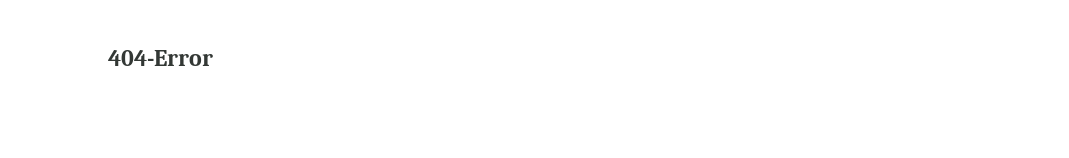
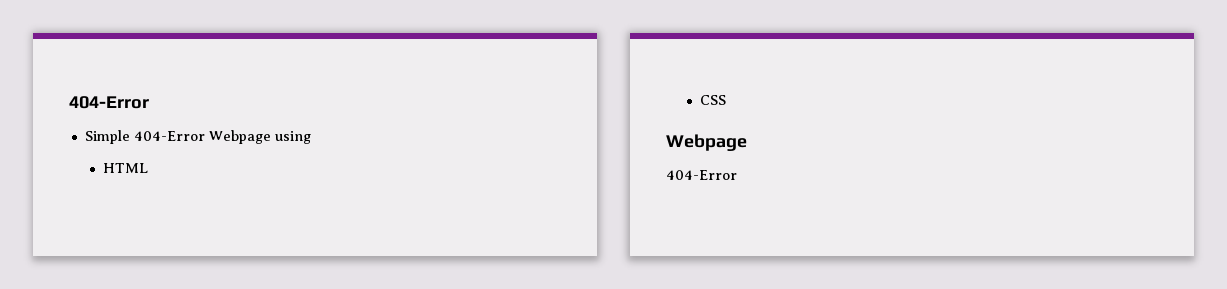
[108,50,213,66] 404-Error -> [69,96,149,109] [84,130,311,144] [102,163,148,173] [699,95,726,105] [666,134,747,151] [666,170,737,180] 404-Error // Simple 404-Error Webpage using // HTML // CSS // Webpage // 404-Error

